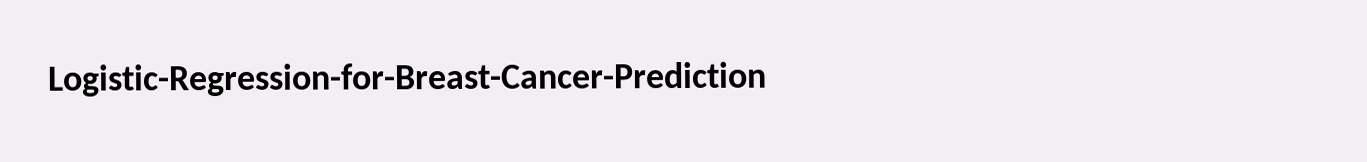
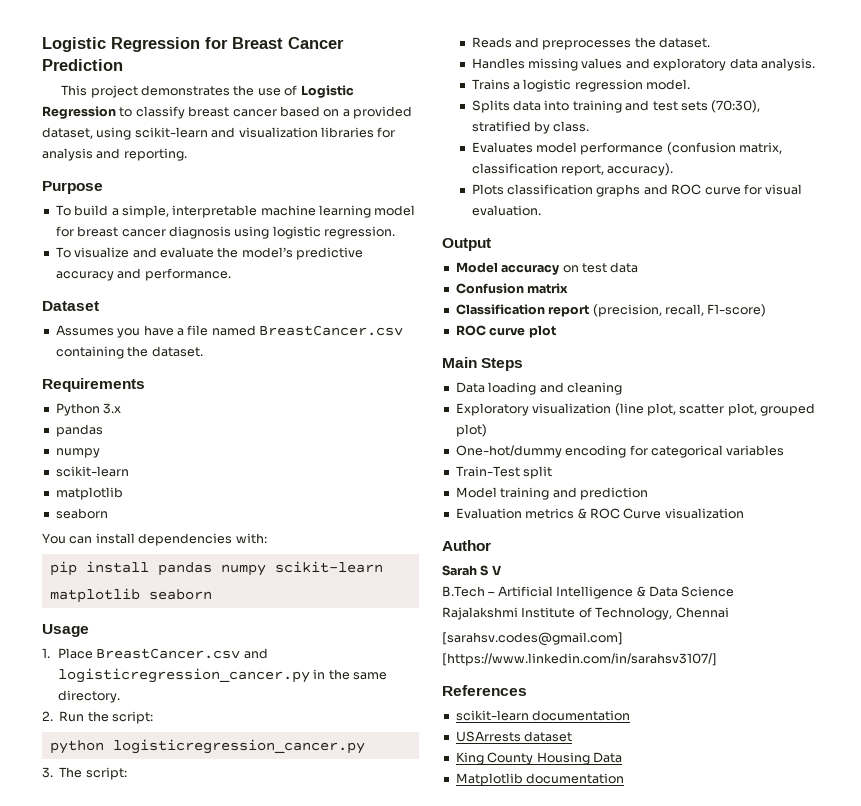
[47,61,767,97] Logistic-Regression-for-Breast-Cancer-Prediction -> [42,37,344,52] [42,59,123,71] [61,85,354,98] [42,106,412,119] [42,127,396,140] [42,148,187,161] [42,181,103,194] [55,205,416,218] [55,226,395,239] [55,247,363,260] [55,268,231,281] [42,301,99,311] [55,325,403,338] [55,346,203,359] [42,378,145,392] [55,403,122,416] [55,424,103,437] [55,448,100,458] [55,466,129,477] [55,487,123,500] [55,508,108,519] [42,533,267,546] [49,561,383,576] [49,588,212,603] [42,624,89,637] [42,648,268,659] [57,668,388,683] [57,690,120,703] [42,711,153,724] [49,739,365,754] [42,767,127,780] [471,37,711,50] [471,58,815,71] [471,79,691,92] [471,100,761,113] [471,121,590,134] [471,142,783,155] [471,163,674,176] [471,184,803,197] [471,205,541,216] [442,238,491,251] [455,262,639,275] [455,283,569,294] [455,304,767,317] [455,325,556,338] [442,357,524,371] [455,382,622,395] [455,403,815,416] [455,424,487,437] [455,445,785,458] [455,466,553,479] [455,487,648,500] [455,508,744,519] [442,540,491,551] [442,565,501,576] [442,586,735,599] [442,607,729,620] [442,632,623,646] [442,653,717,666] [442,685,527,696] [455,710,631,721] [455,731,573,742] [455,752,622,765] [455,773,625,786] Logistic Regression for Breast Cancer Prediction // This project demonstrates the use of Logistic Regression to classify breast cancer based on a provided dataset, using scikit-learn and visualization libraries for analysis and reporting. // Purpose // To build a simple, interpretable machine learning model for breast cancer diagnosis using logistic regression. // To visualize and evaluate the model’s predictive accuracy and performance. // Dataset // Assumes you have a file named BreastCancer.csv containing the dataset. // Requirements // Python 3.x // pandas // numpy // scikit-learn // matplotlib // seaborn // You can install dependencies with: // pip install pandas numpy scikit-learn matplotlib seaborn // Usage // 1. Place BreastCancer.csv and logisticregression_cancer.py in the same directory. // 2. Run the script: // python logisticregression_cancer.py // 3. The script: // Reads and preprocesses the dataset. // Handles missing values and exploratory data analysis. // Trains a logistic regression model. // Splits data into training and test sets (70:30), stratified by class. // Evaluates model performance (confusion matrix, classification report, accuracy). // Plots classification graphs and ROC curve for visual evaluation. // Output // Model accuracy on test data // Confusion matrix // Classification report (precision, recall, F1-score) // ROC curve plot // Main Steps // Data loading and cleaning // Exploratory visualization (line plot, scatter plot, grouped plot) // One-hot/dummy encoding for categorical variables // Train-Test split // Model training and prediction // Evaluation metrics & ROC Curve visualization // Author // Sarah S V // B.Tech – Artificial Intelligence & Data Science // Rajalakshmi Institute of Technology, Chennai // [sarahsv.codes@gmail.com] [https://www.linkedin.com/in/sarahsv3107/] // References // scikit-learn documentation // USArrests dataset // King County Housing Data // Matplotlib documentation

